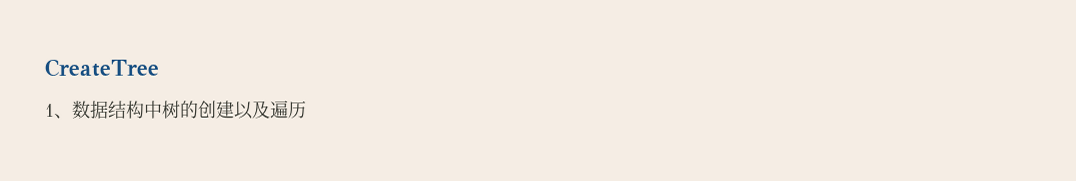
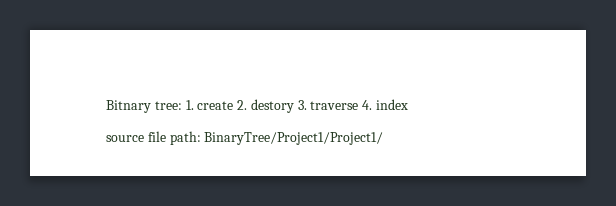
[44,58,159,77] [45,100,307,120] CreateTree // 1、数据结构中树的创建以及遍历 -> [106,99,409,113] [106,131,384,145] Bitnary tree: 1. create 2. destory 3. traverse 4. index // source file path: BinaryTree/Project1/Project1/

